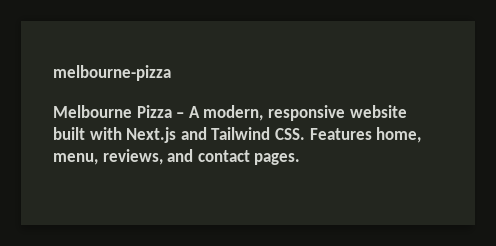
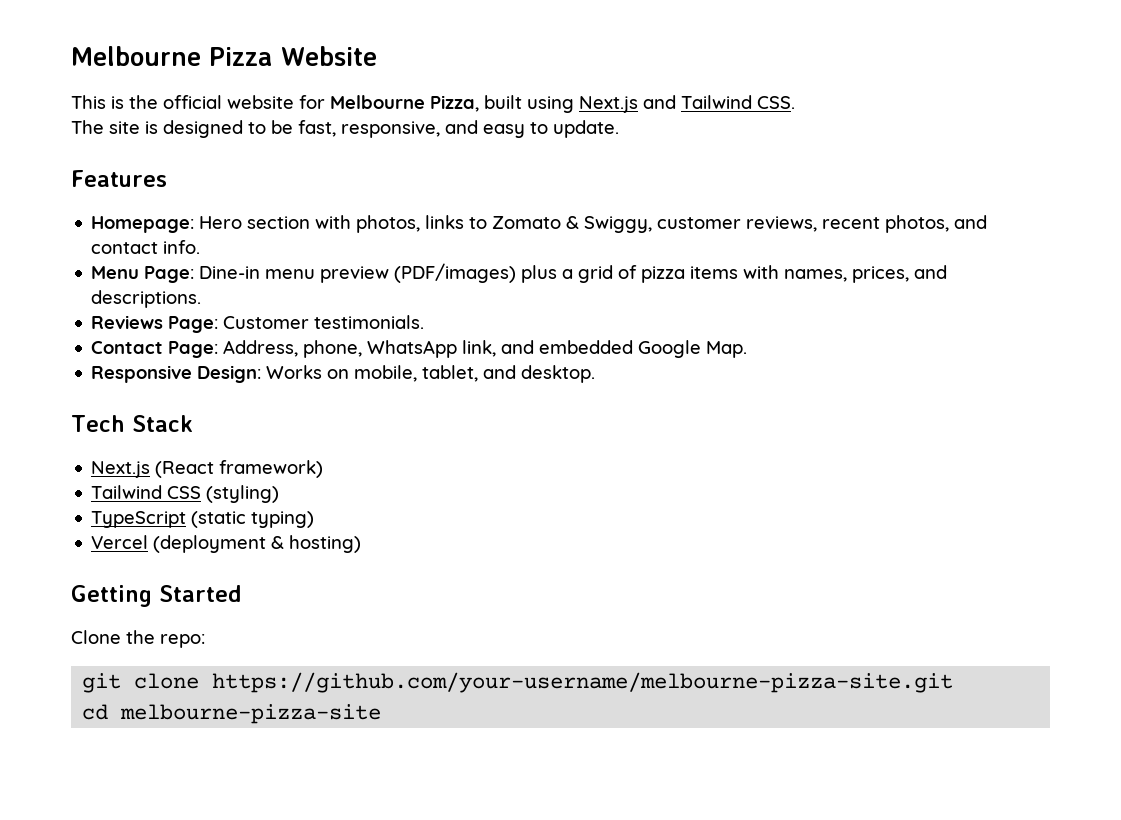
[53,65,171,81] melbourne-pizza // -> (71, 56) none
[176,105,407,121] [53,127,422,143] [53,149,301,165] – A modern, responsive website built with Next.js and Tailwind CSS. Features home, menu, reviews, and contact pages. -> [281,46,377,66] [71,95,795,113] [71,120,619,138] [71,170,167,187] [91,215,988,233] [91,240,201,254] [91,263,948,283] [91,290,202,308] [91,315,425,333] [91,340,748,358] [91,365,596,383] [71,415,193,432] [91,460,324,478] [91,485,280,503] [91,511,315,528] [91,535,362,553] [71,585,241,607] [71,630,205,648] [82,672,954,693] [82,704,382,724] Website // This is the official website for Melbourne Pizza, built using Next.js and Tailwind CSS. // The site is designed to be fast, responsive, and easy to update. // Features // Homepage: Hero section with photos, links to Zomato & Swiggy, customer reviews, recent photos, and contact info. // Menu Page: Dine-in menu preview (PDF/images) plus a grid of pizza items with names, prices, and descriptions. // Reviews Page: Customer testimonials. // Contact Page: Address, phone, WhatsApp link, and embedded Google Map. // Responsive Design: Works on mobile, tablet, and desktop. // Tech Stack // Next.js (React framework) // Tailwind CSS (styling) // TypeScript (static typing) // Vercel (deployment & hosting) // Getting Started // Clone the repo: // git clone https://github.com/your-username/melbourne-pizza-site.git // cd melbourne-pizza-site

